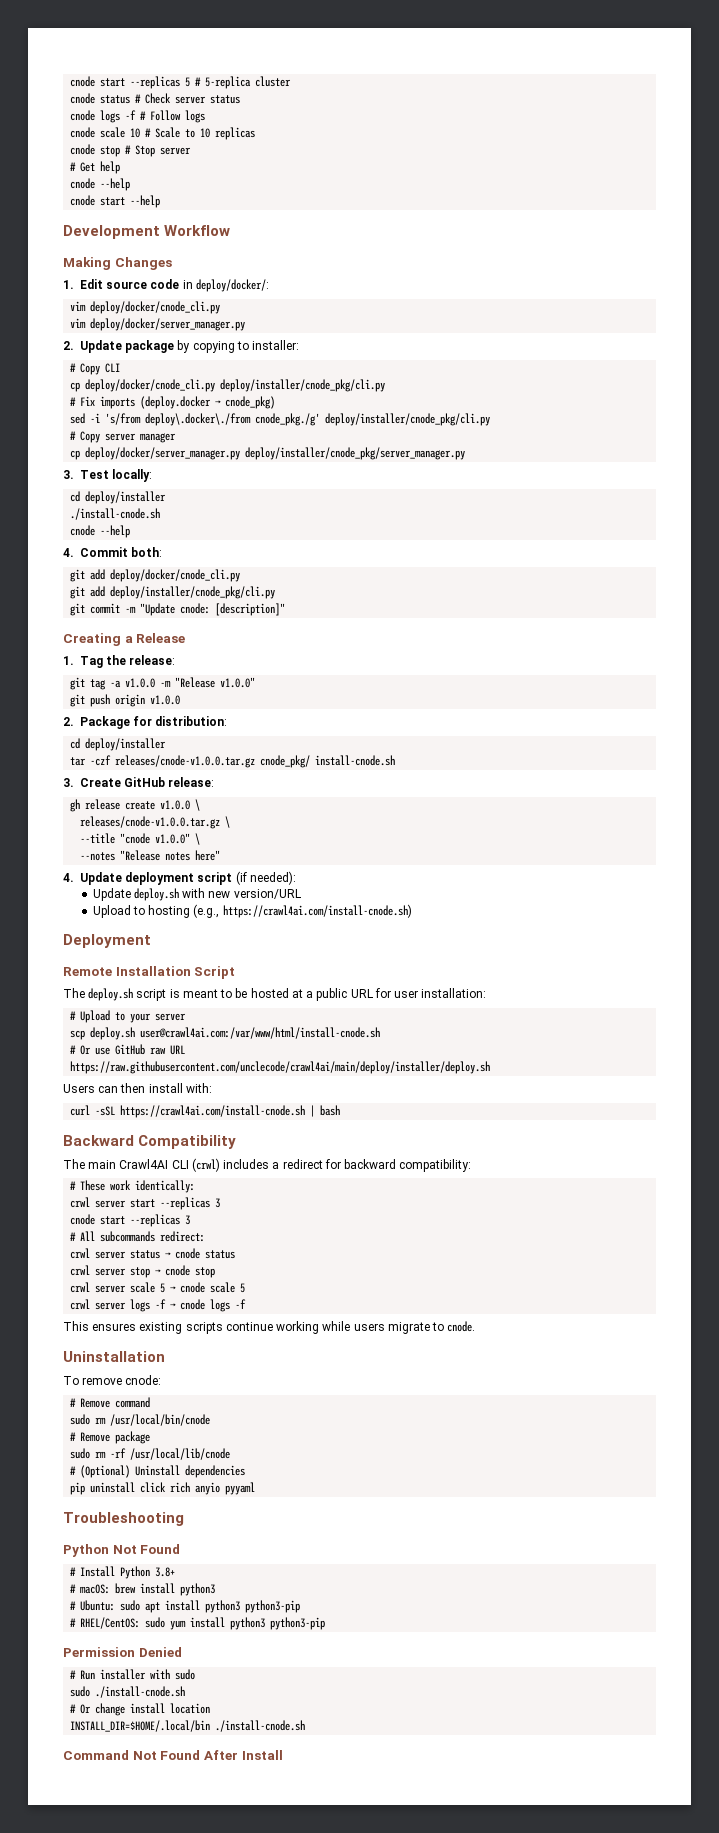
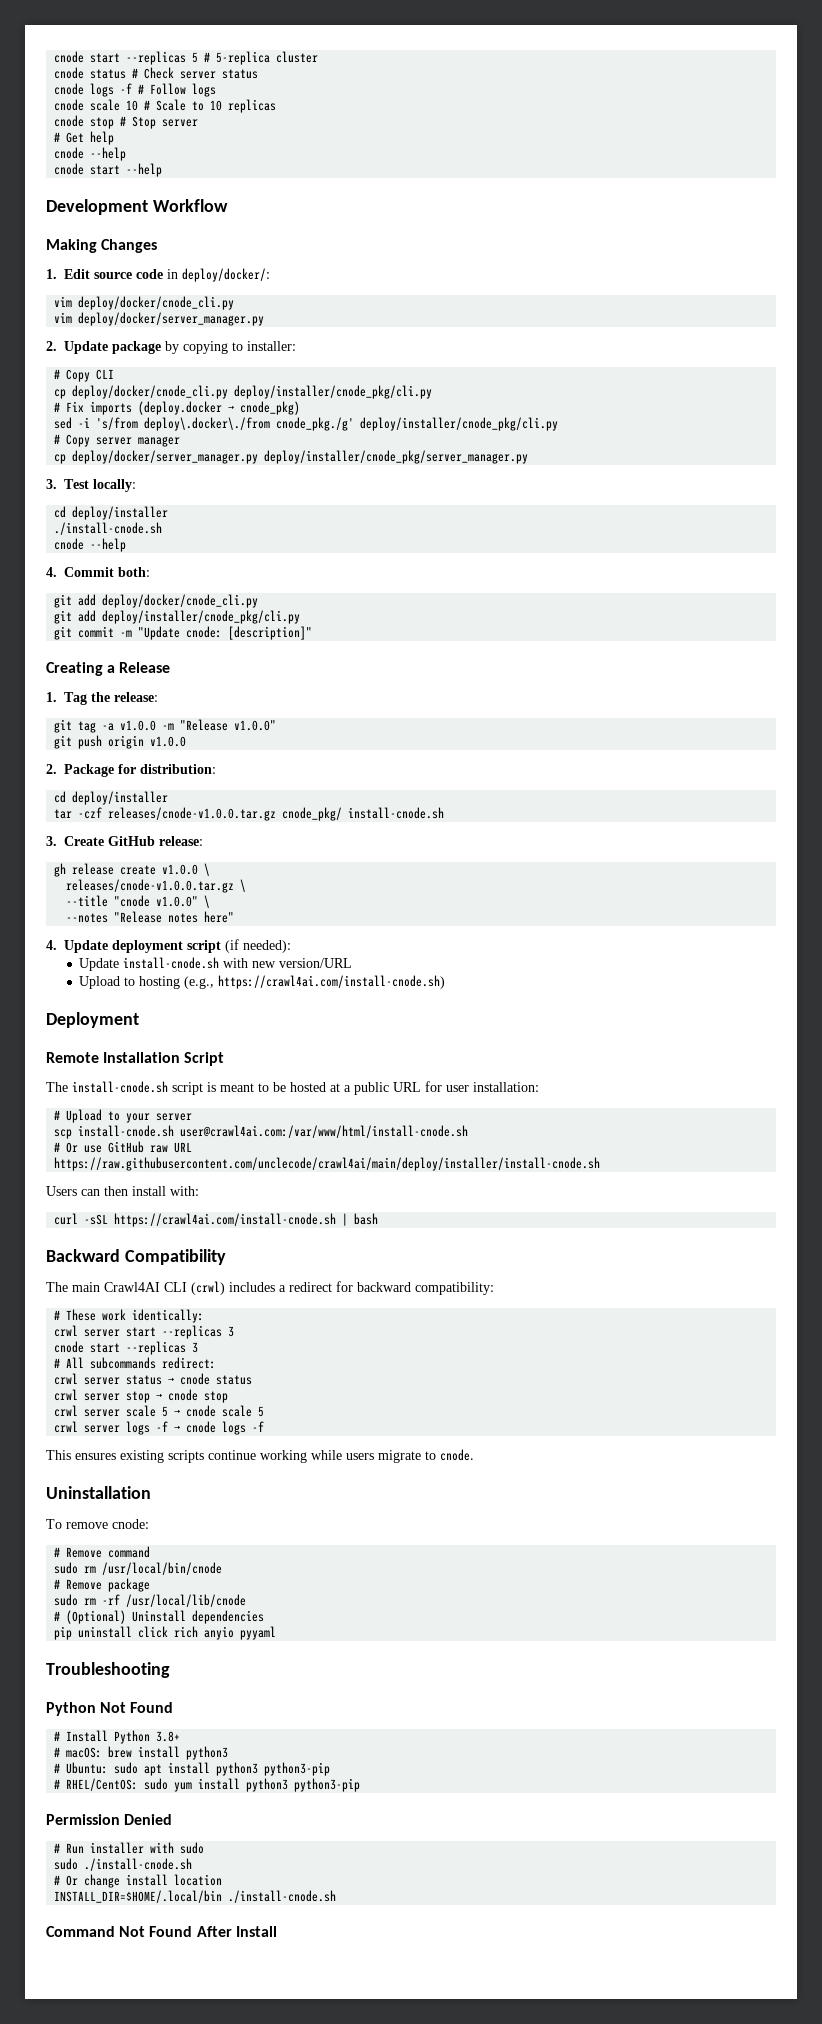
[133,888,179,901] deploy.sh -> [123,957,220,969] install-cnode.sh
[88,988,134,1001] deploy.sh -> [72,1081,168,1093] install-cnode.sh
[90,1027,136,1040] deploy.sh -> [78,1125,175,1137] install-cnode.sh
[70,1061,491,1074] https://raw.githubusercontent.com/unclecode/crawl4ai/main/deploy/installer/deploy.sh -> [54,1157,601,1171] https://raw.githubusercontent.com/unclecode/crawl4ai/main/deploy/installer/install-cnode.sh

